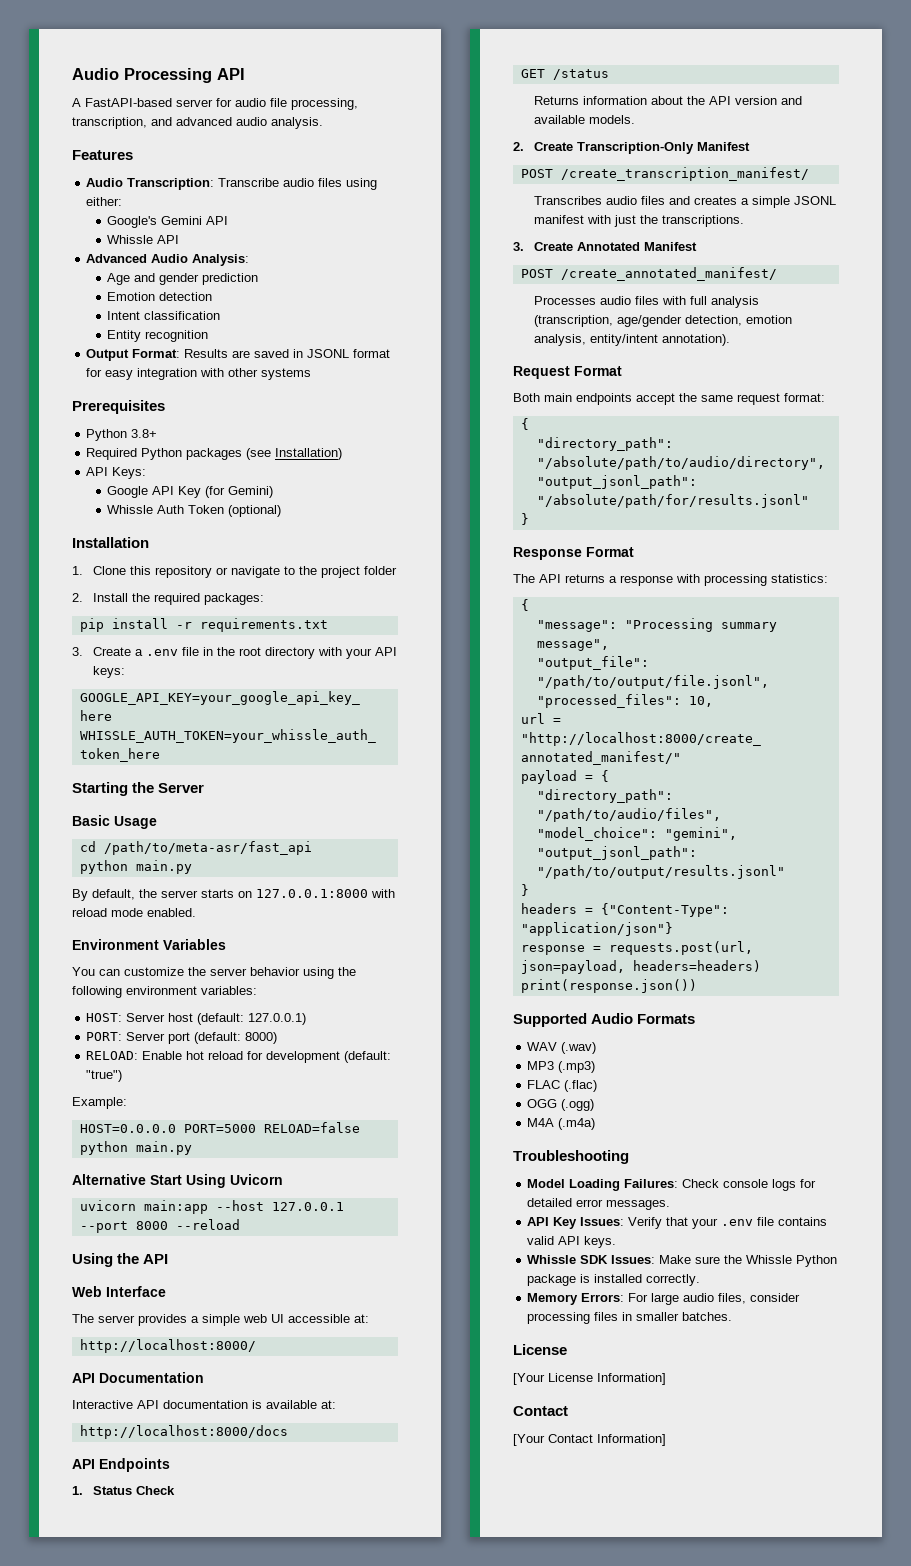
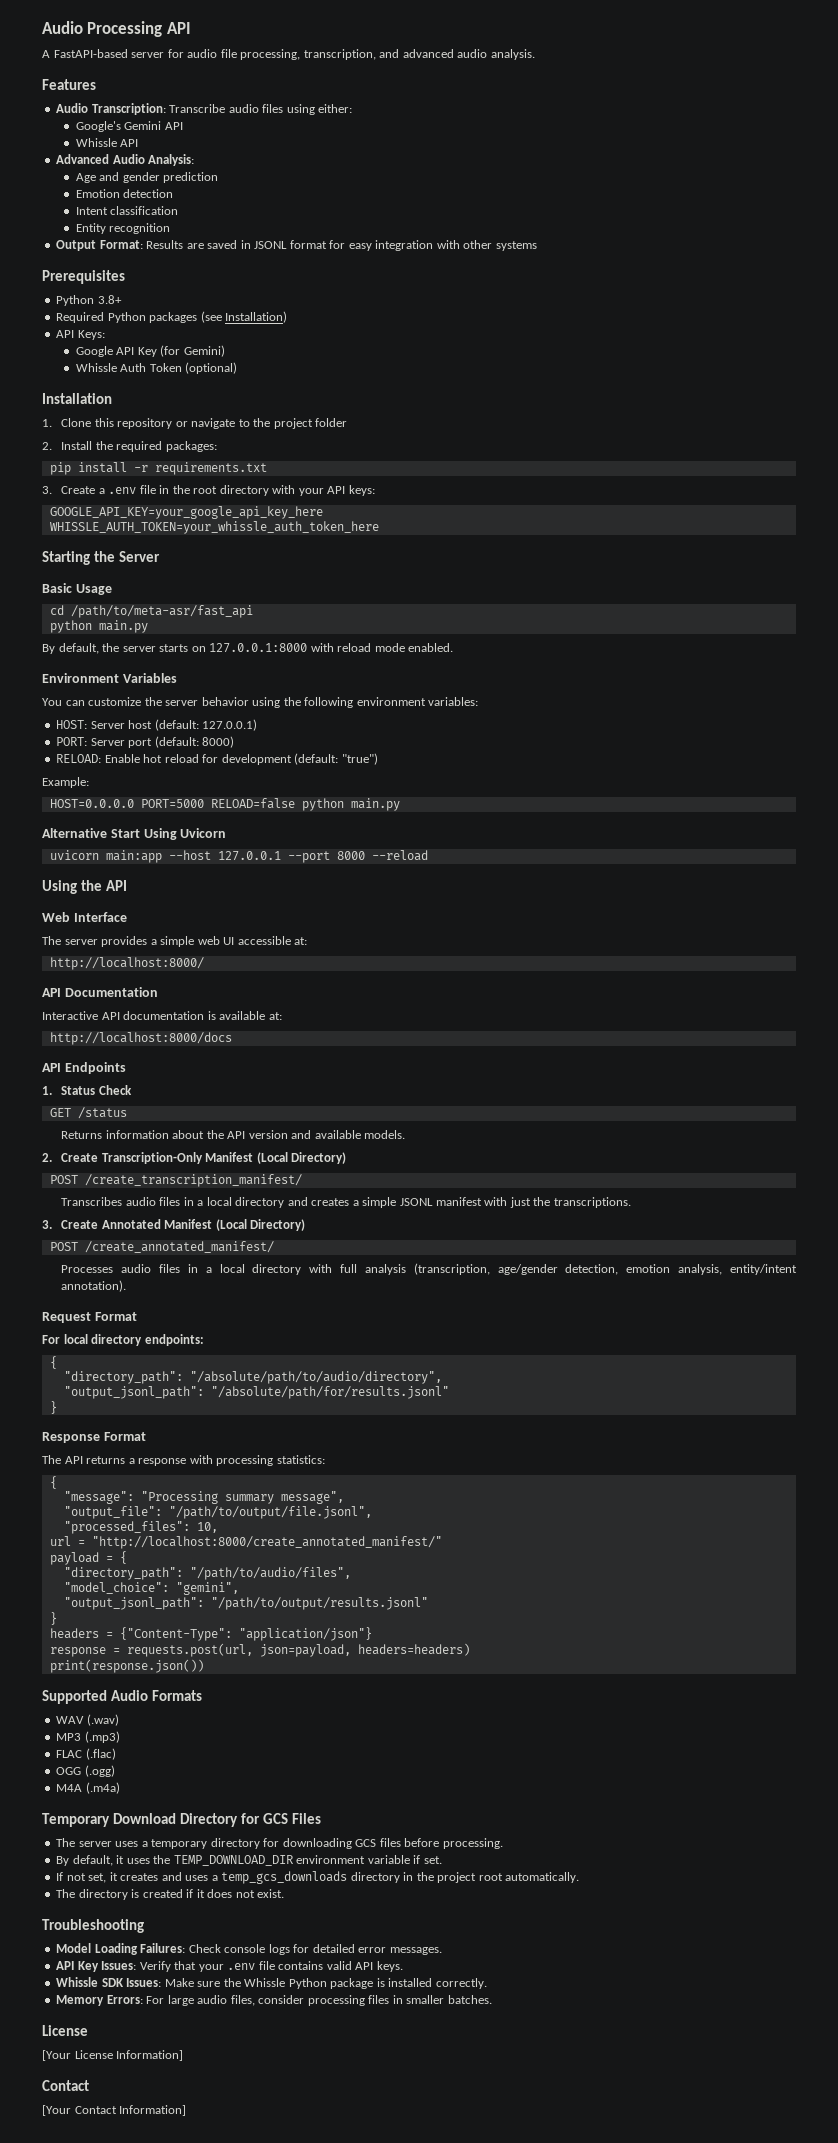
(751, 146) none -> [256,1152,347,1164] (Local Directory)
(666, 200) none -> [183,1197,285,1208] in a local directory
(698, 246) none -> [215,1219,306,1231] (Local Directory)
(660, 300) none -> [187,1264,302,1275] in a local directory
[513,393,825,405] Both main endpoints accept the same request format: -> [42,1334,204,1346] For local directory endpoints:
(596, 1124) none -> [42,1813,322,1827] [56,1838,503,1849] [56,1855,442,1866] [56,1871,580,1884] [56,1889,285,1900] // Temporary Download Directory for GCS Files // The server uses a temporary directory for downloading GCS files before processing. // By default, it uses the TEMP_DOWNLOAD_DIR environment variable if set. // If not set, it creates and uses a temp_gcs_downloads directory in the project root automatically. // The directory is created if it does not exist.

